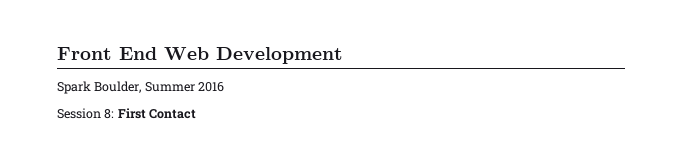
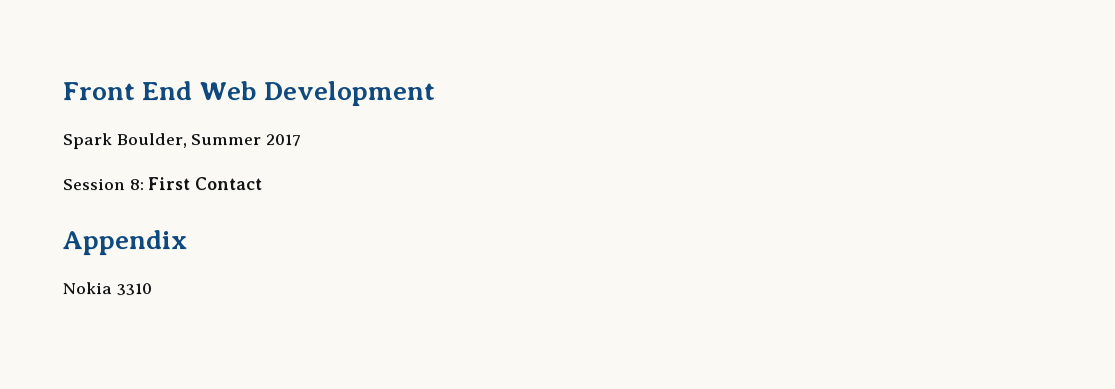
[198,82,225,92] 2016 -> [265,134,302,147] 2017
(197, 114) none -> [63,230,188,256] [63,282,153,296] // Appendix // Nokia 3310

